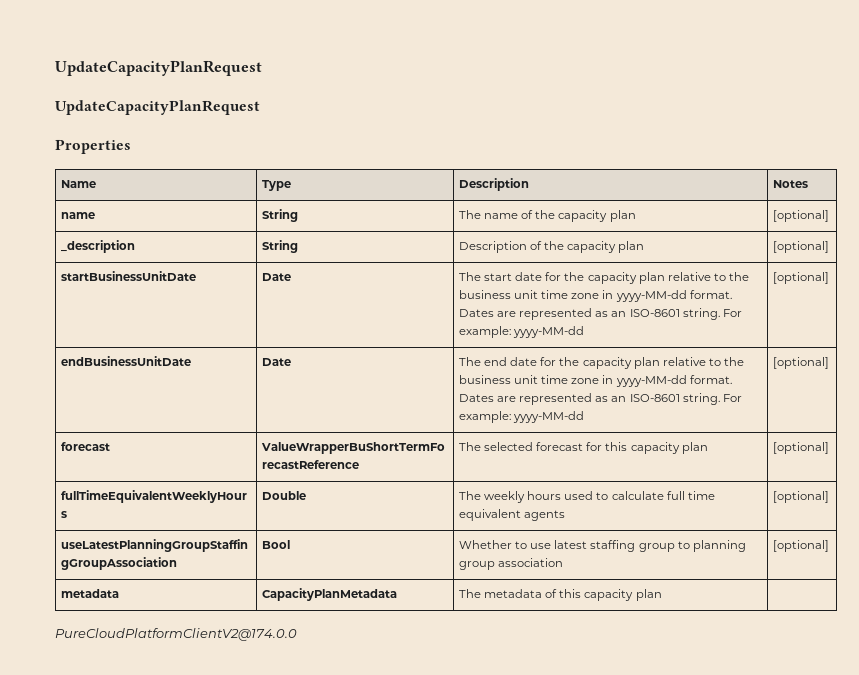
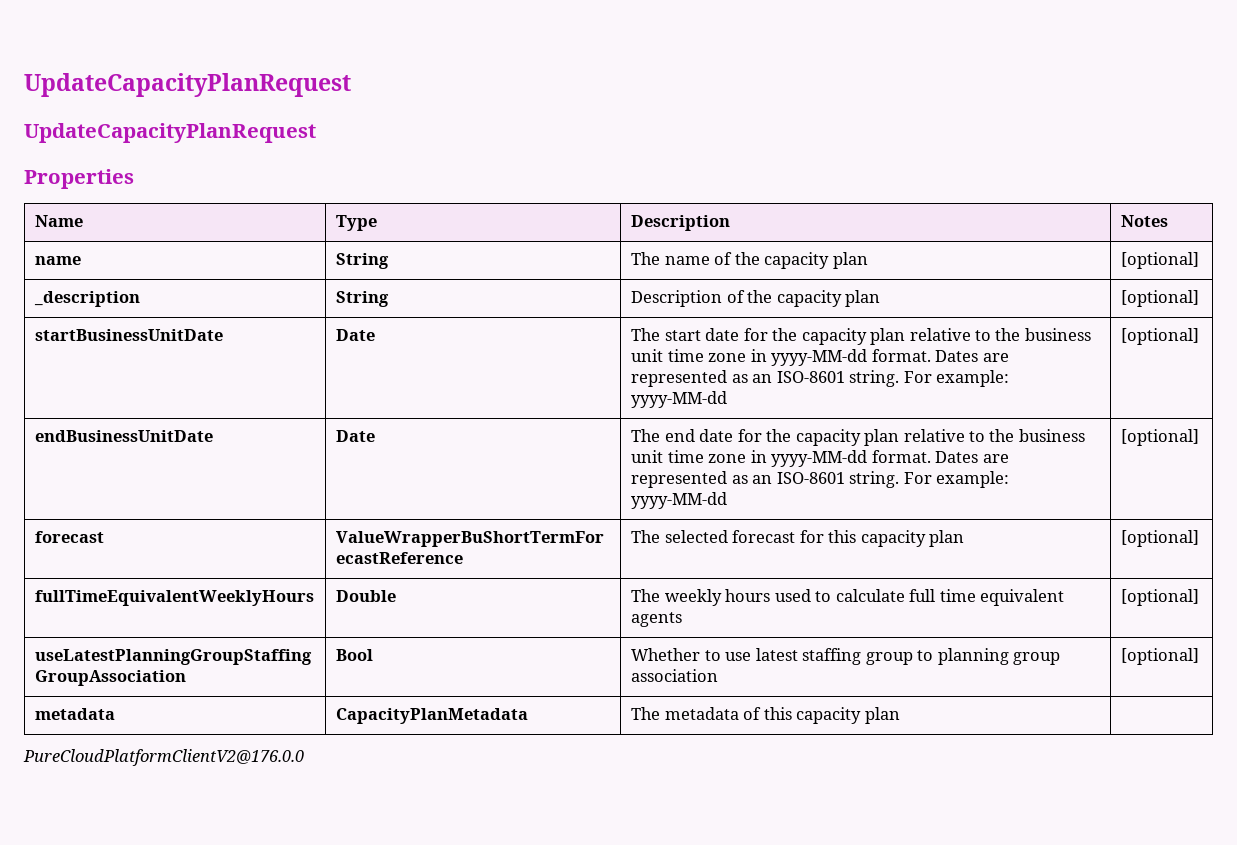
[55,628,297,641] PureCloudPlatformClientV2@174.0.0 -> [23,749,304,766] PureCloudPlatformClientV2@176.0.0

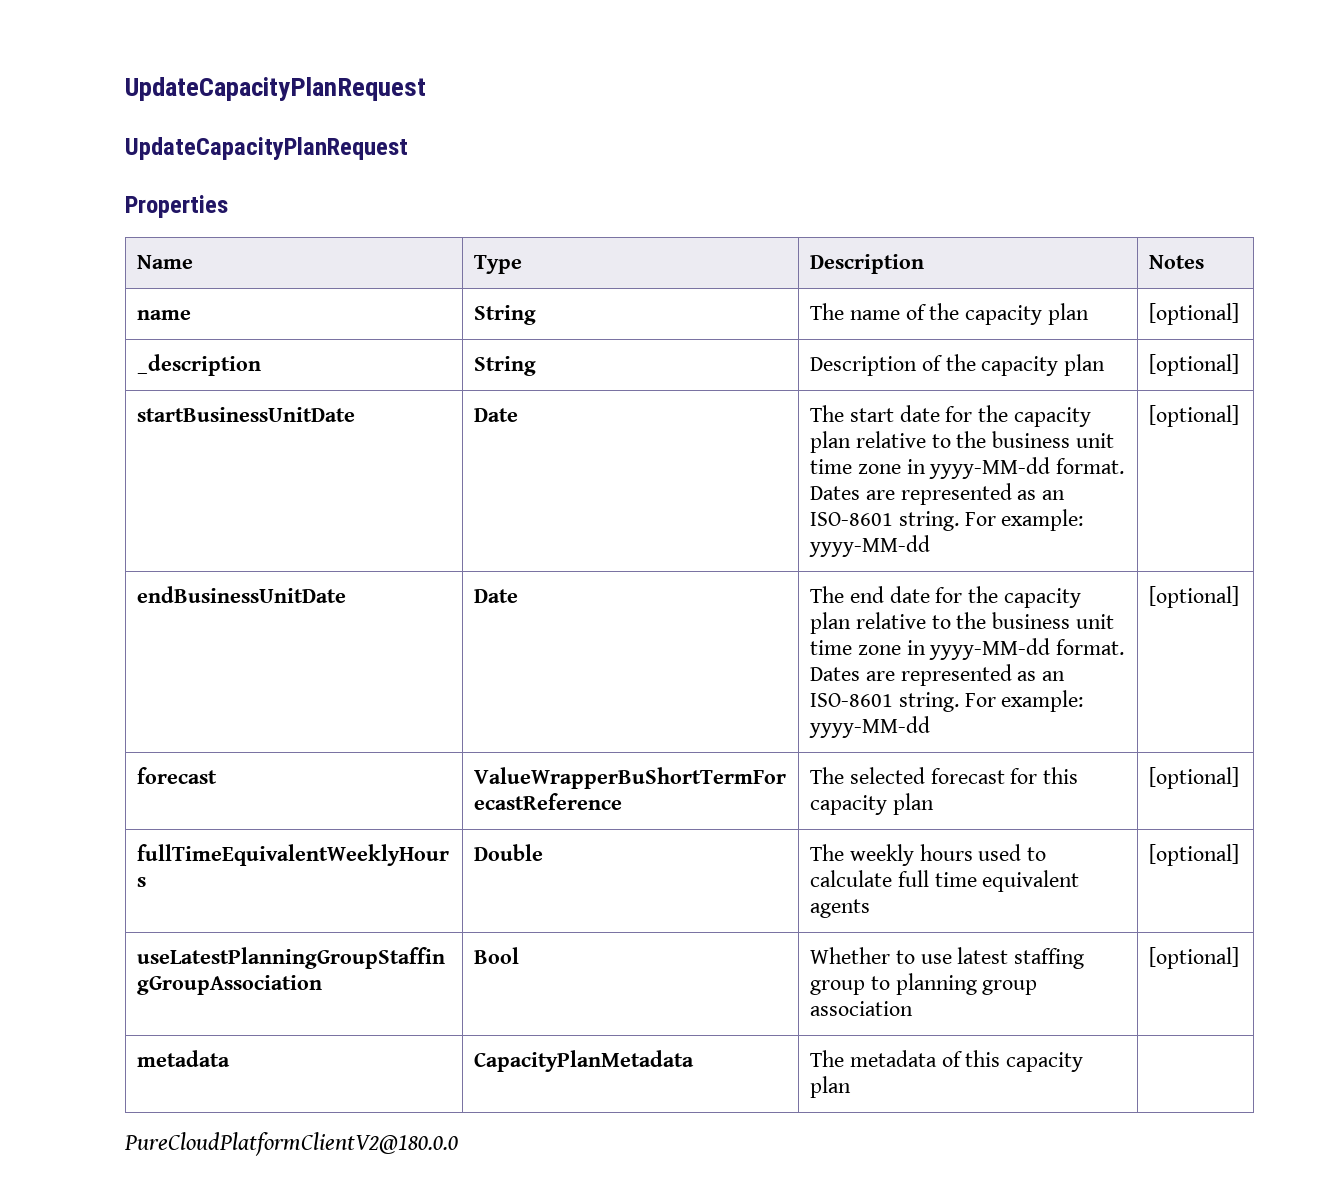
[23,749,304,766] PureCloudPlatformClientV2@176.0.0 -> [124,1132,458,1156] PureCloudPlatformClientV2@180.0.0

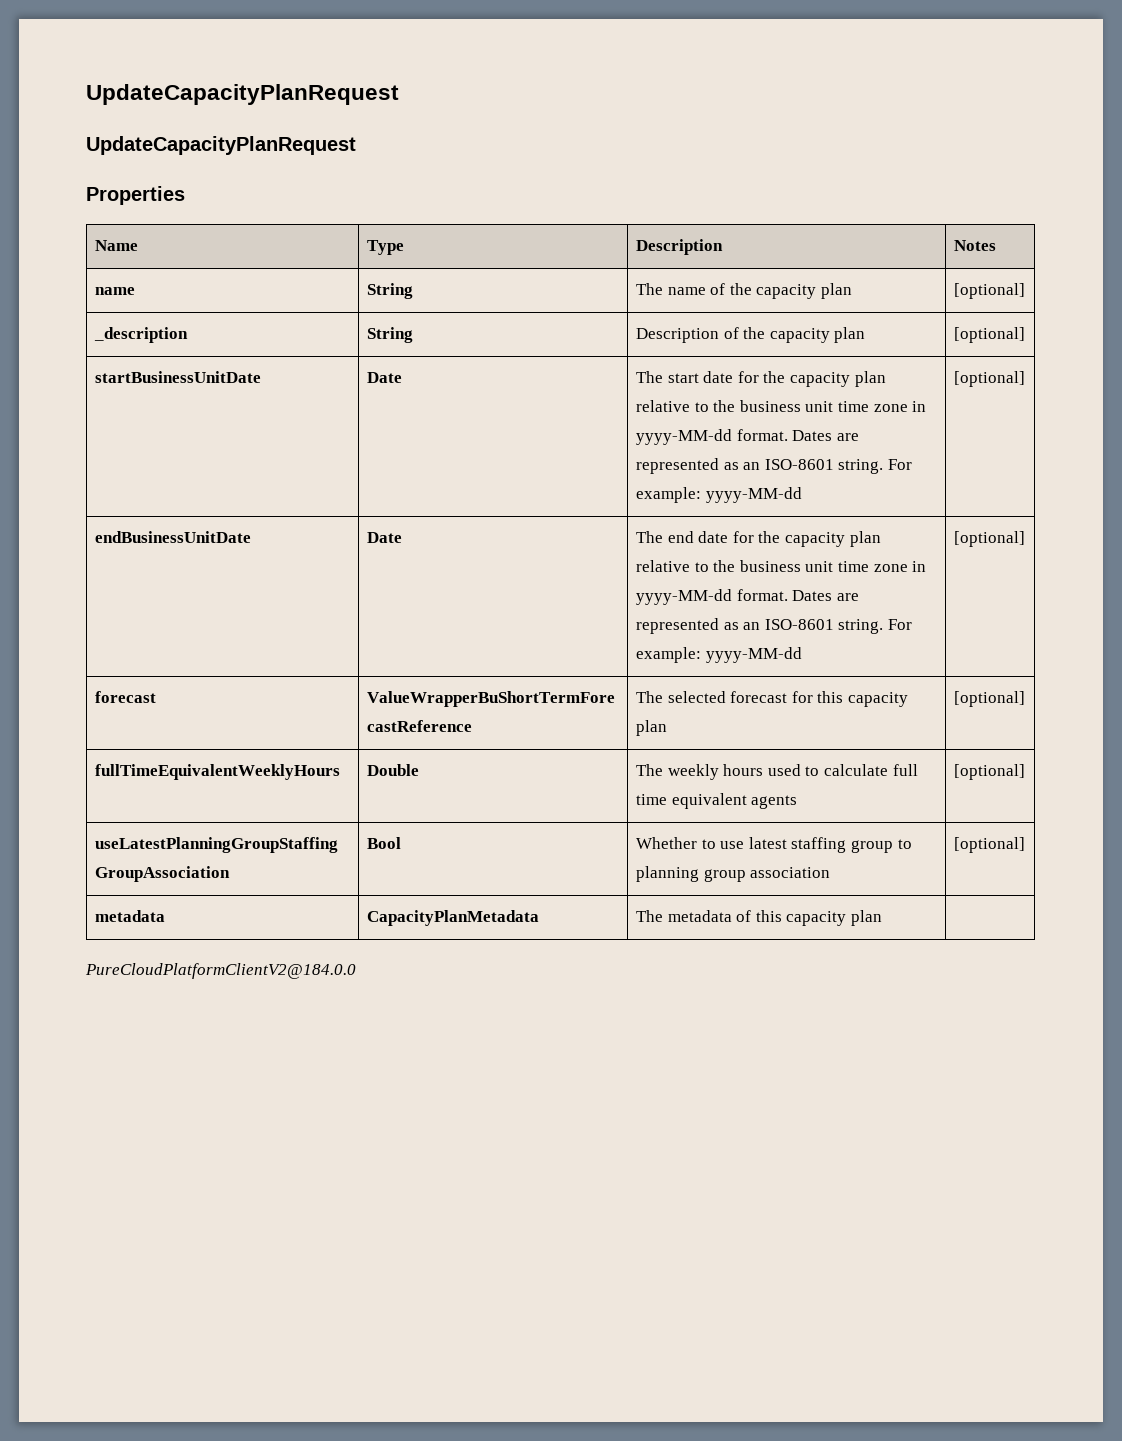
[124,1132,458,1156] PureCloudPlatformClientV2@180.0.0 -> [85,963,356,979] PureCloudPlatformClientV2@184.0.0

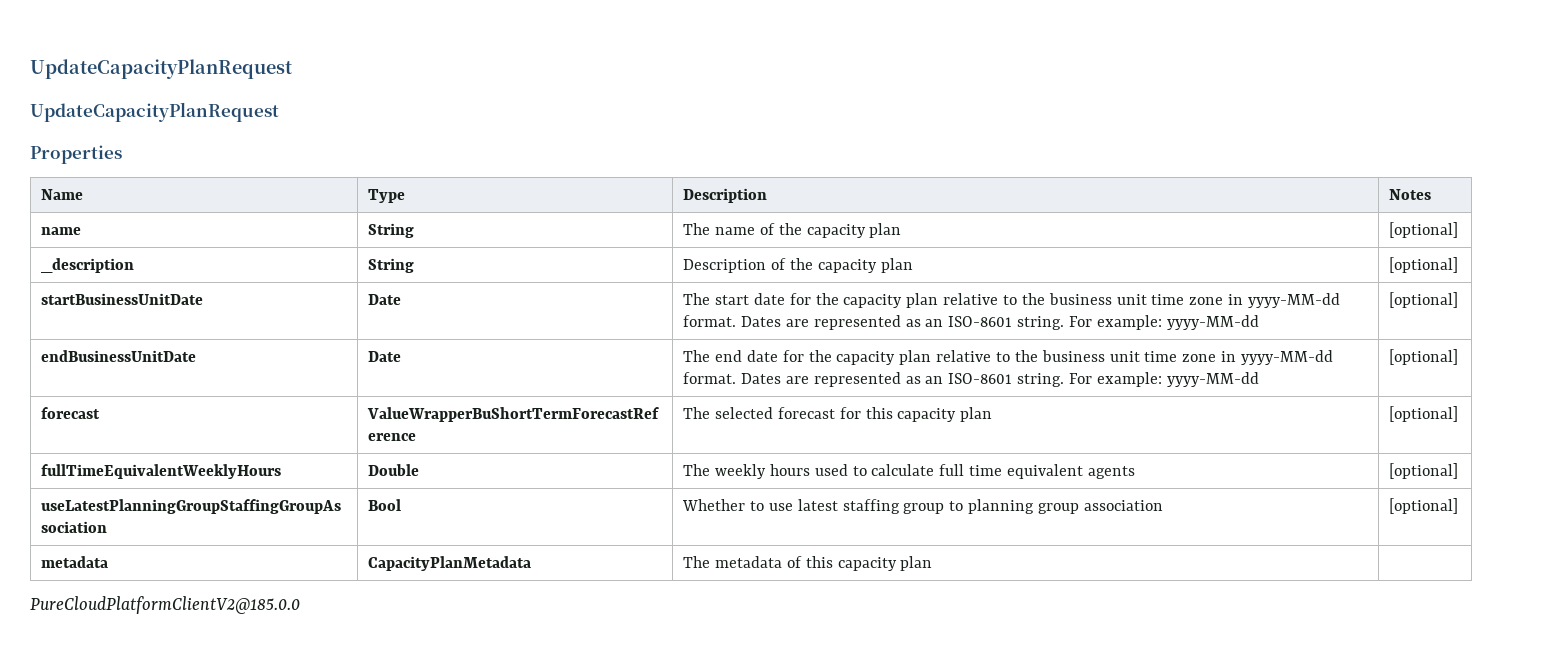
[85,963,356,979] PureCloudPlatformClientV2@184.0.0 -> [30,596,300,614] PureCloudPlatformClientV2@185.0.0

